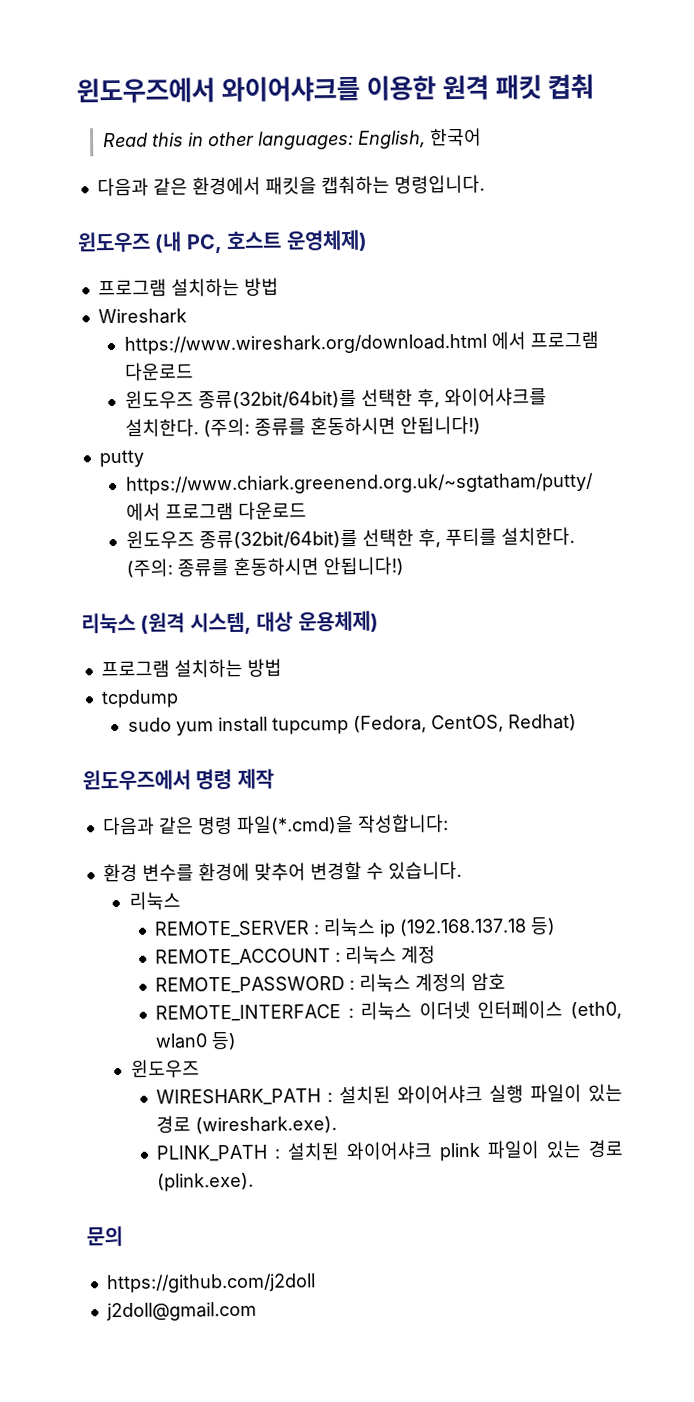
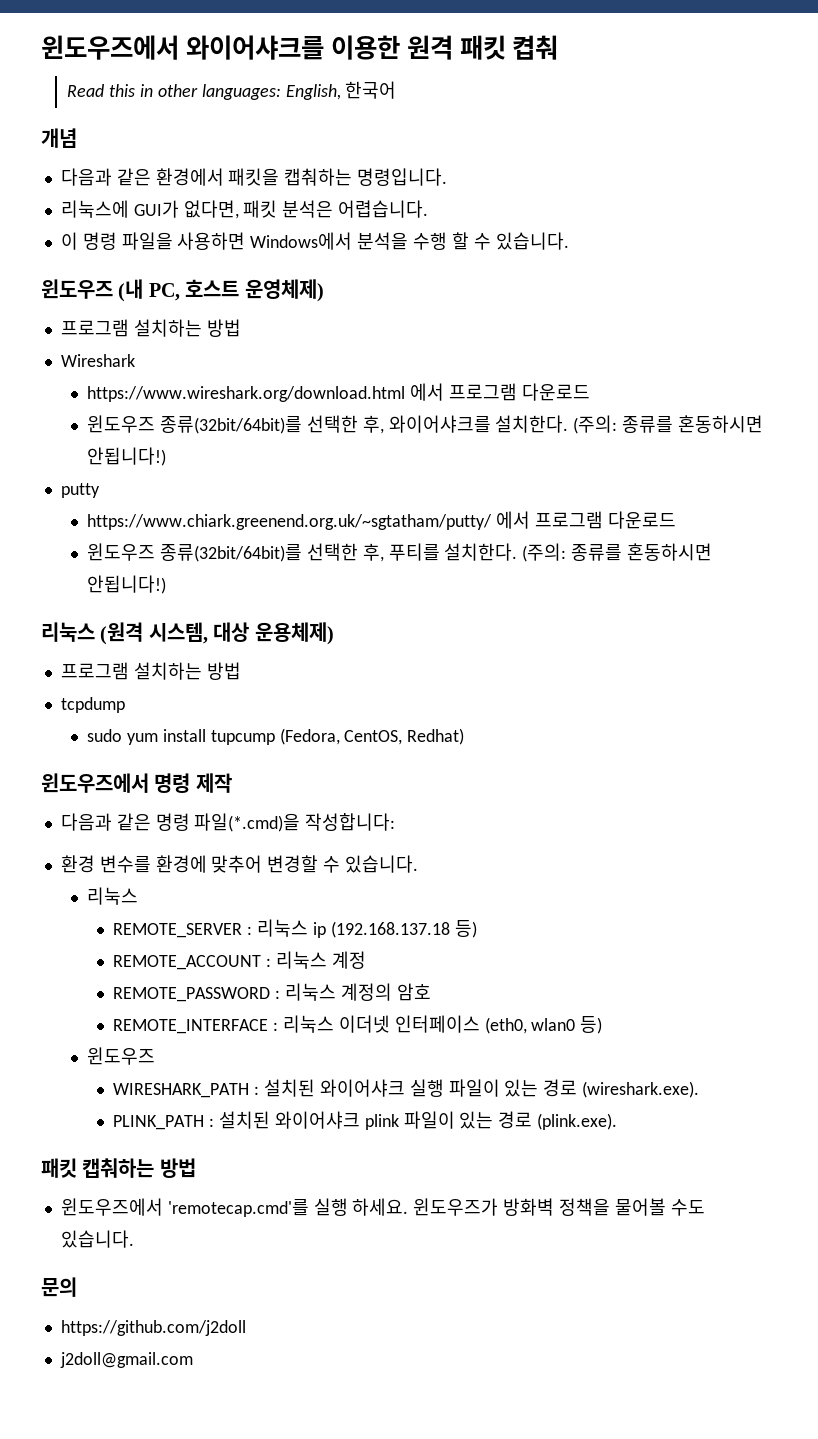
(482, 137) none -> [41,128,77,148] // 개념
(485, 184) none -> [60,200,429,219] [60,232,569,250] // 리눅스에 GUI가 없다면, 패킷 분석은 어렵습니다. // 이 명령 파일을 사용하면 Windows에서 분석을 수행 할 수 있습니다.
(255, 1182) none -> [41,1158,196,1178] [60,1198,705,1217] [60,1230,134,1248] // 패킷 캡춰하는 방법 // 윈도우즈에서 'remotecap.cmd'를 실행 하세요. 윈도우즈가 방화벽 정책을 물어볼 수도 있습니다.

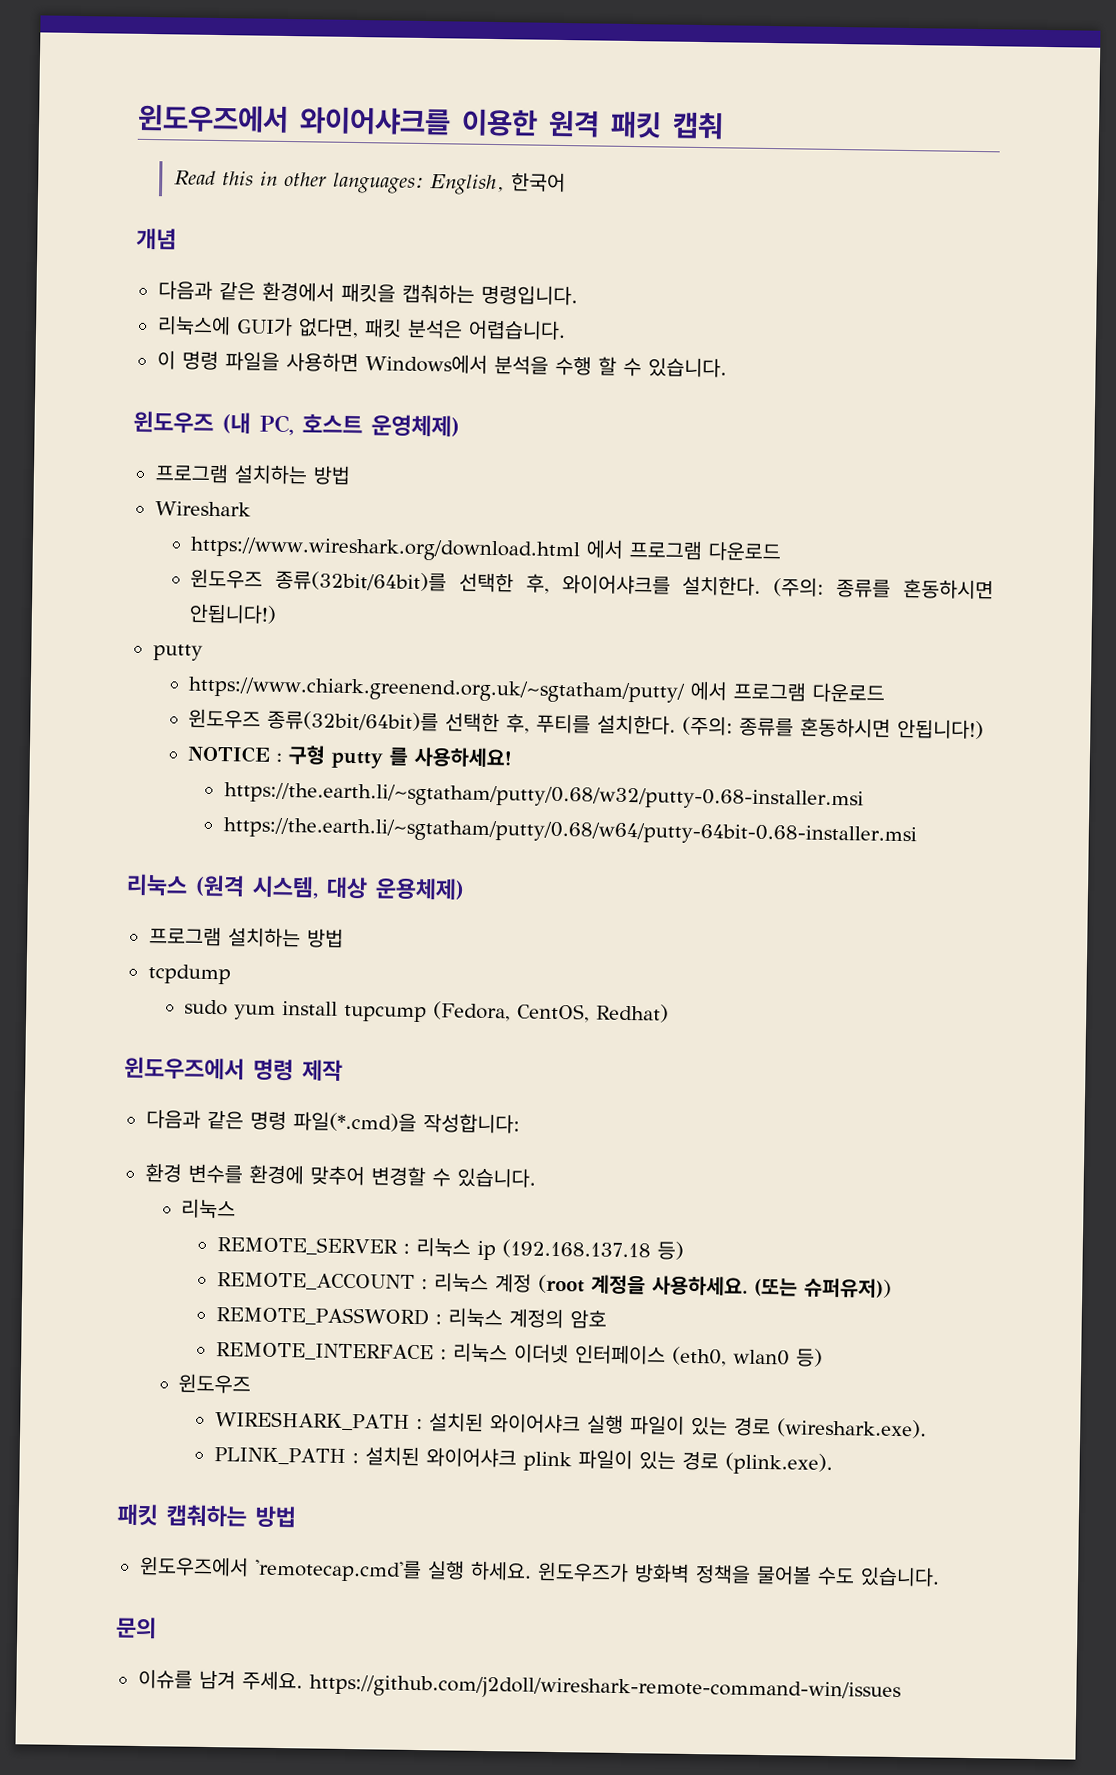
[512,35,559,60] 켭춰 -> [672,111,724,140] 캡춰
(167, 584) none -> [187,745,514,769] [223,782,864,812] [222,817,917,848] // NOTICE : 구형 putty 를 사용하세요! // https://the.earth.li/~sgtatham/putty/0.68/w32/putty-0.68-installer.msi // https://the.earth.li/~sgtatham/putty/0.68/w64/putty-64bit-0.68-installer.msi
(366, 960) none -> [537,1274,892,1298] (root 계정을 사용하세요. (또는 슈퍼유저))
[60,1320,246,1336] [59,1352,193,1368] https://github.com/j2doll // j2doll@gmail.com -> [137,1668,901,1704] 이슈를 남겨 주세요. https://github.com/j2doll/wireshark-remote-command-win/issues

